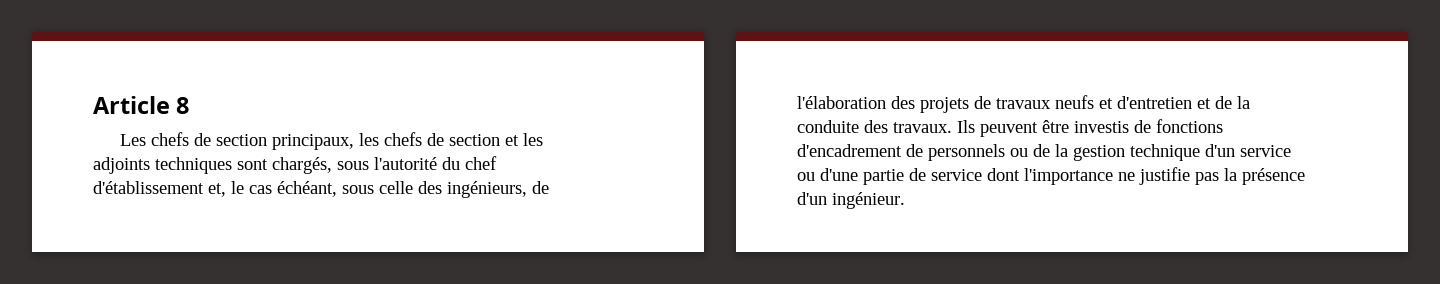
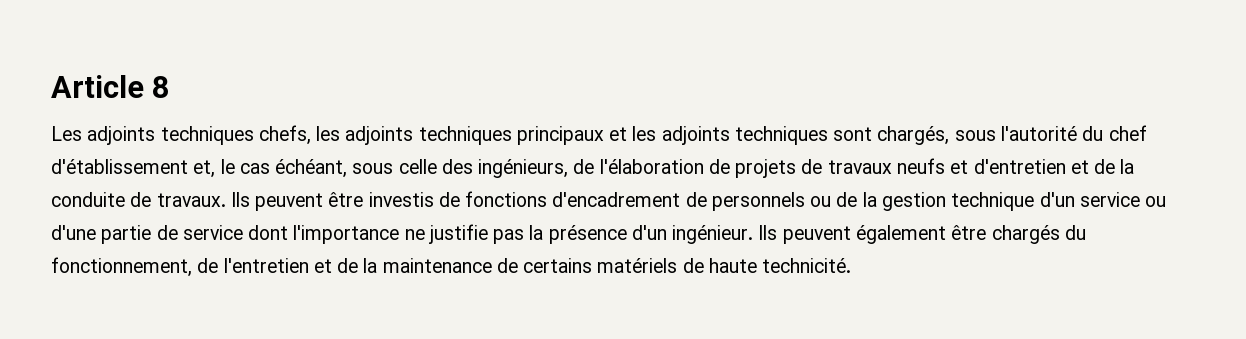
[151,132,501,150] chefs de section principaux, les chefs de section -> [87,125,604,145] adjoints techniques chefs, les adjoints techniques principaux
[891,96,915,109] des -> [708,159,730,174] de
[864,120,888,133] des -> [130,192,152,207] de
(905, 200) none -> [758,225,1086,244] [51,257,852,277] Ils peuvent également être chargés du fonctionnement, de l'entretien et de la maintenance de certains matériels de haute technicité.

